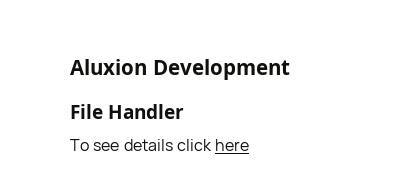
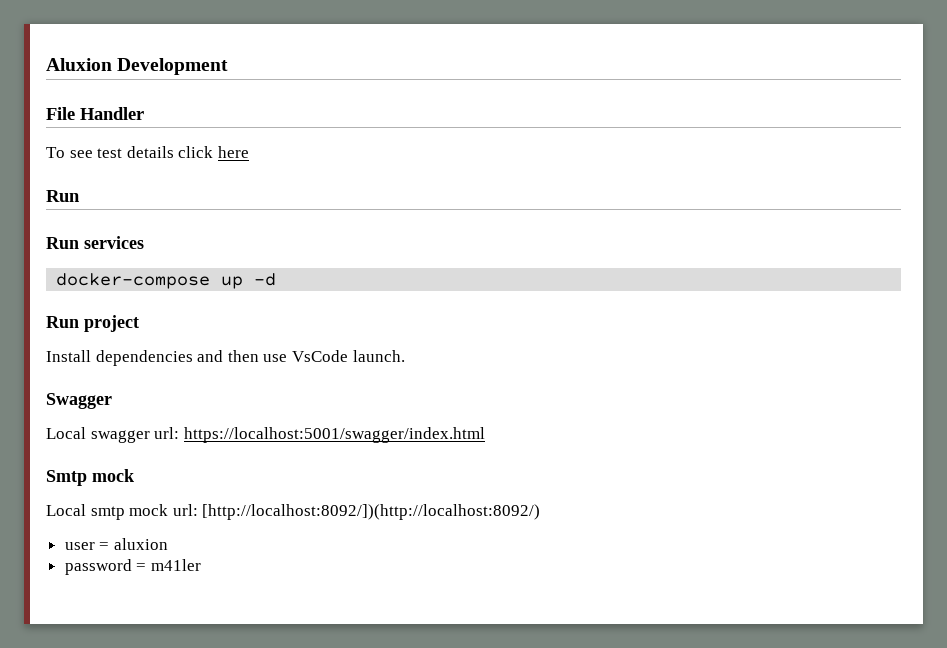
(120, 146) none -> [97,148,123,158] test
(250, 145) none -> [46,190,80,202] [46,236,144,249] [56,273,277,289] [46,315,139,332] [46,350,405,366] [46,393,112,409] [46,427,485,443] [46,469,134,486] [46,504,541,520] [64,538,168,550] [64,559,201,575] // Run // Run services // docker-compose up -d // Run project // Install dependencies and then use VsCode launch. // Swagger // Local swagger url: https://localhost:5001/swagger/index.html // Smtp mock // Local smtp mock url: [http://localhost:8092/])(http://localhost:8092/) // user = aluxion // password = m41ler

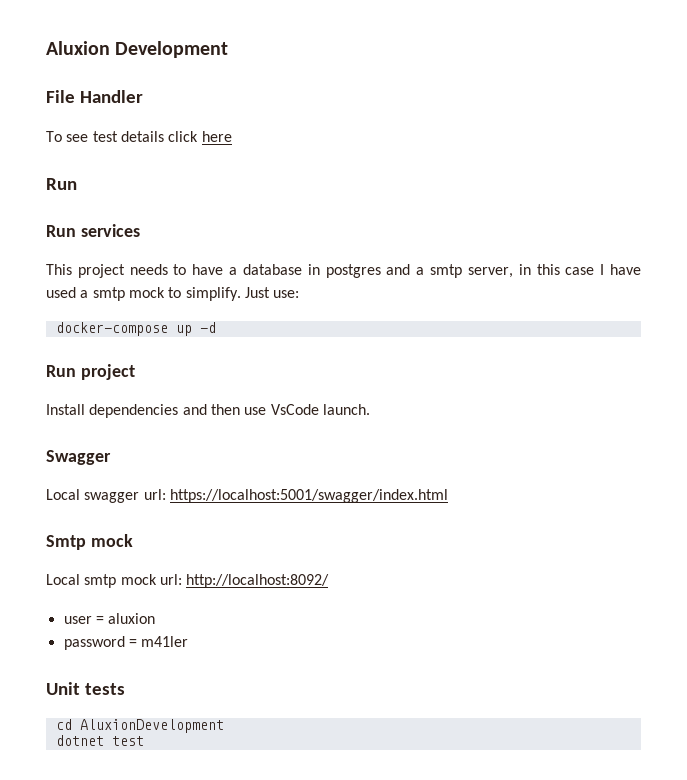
(144, 242) none -> [46,264,641,278] [46,287,300,301] // This project needs to have a database in postgres and a smtp server, in this case I have used a smtp mock to simplify. Just use:
[202,504,541,520] [http://localhost:8092/])(http://localhost:8092/) -> [186,574,330,588] http://localhost:8092/
(201, 565) none -> [46,682,125,695] [55,719,224,733] [55,735,144,746] // Unit tests // cd AluxionDevelopment // dotnet test

